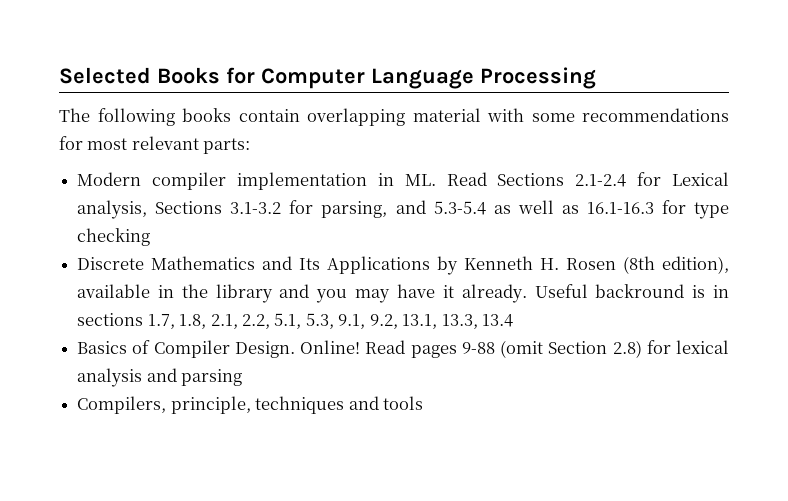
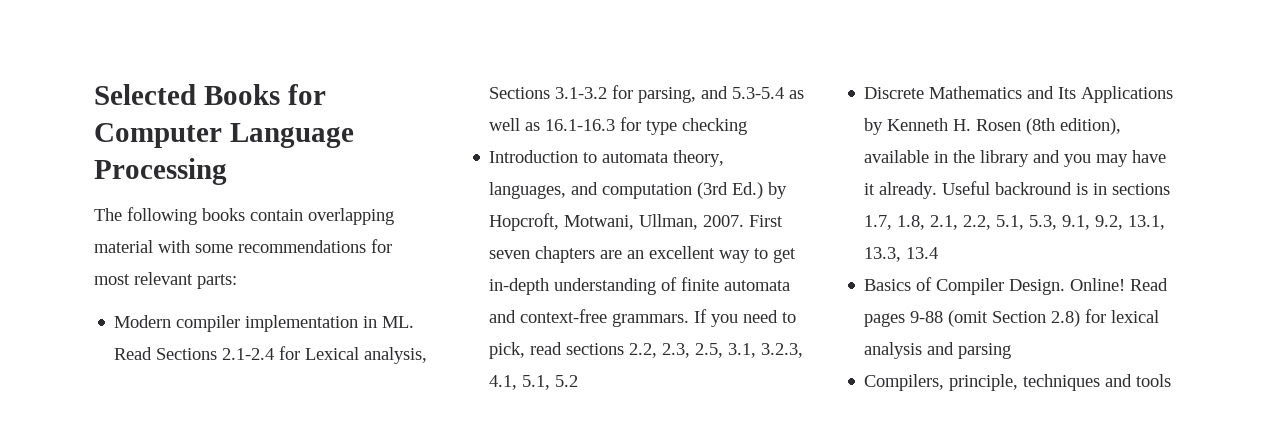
(151, 237) none -> [489,150,725,167] [489,182,788,199] [489,213,784,231] [489,246,797,263] [489,277,791,295] [489,309,797,327] [489,342,804,359] [489,375,579,390] // Introduction to automata theory, languages, and computation (3rd Ed.) by Hopcroft, Motwani, Ullman, 2007. First seven chapters are an excellent way to get in-depth understanding of finite automata and context-free grammars. If you need to pick, read sections 2.2, 2.3, 2.5, 3.1, 3.2.3, 4.1, 5.1, 5.2

